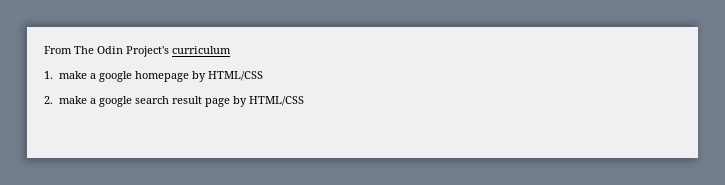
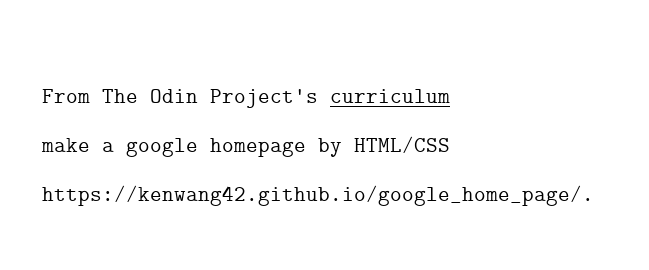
[44,71,53,79] 1. -> (450, 96) none
[44,96,304,107] 2. make a google search result page by HTML/CSS -> [42,185,594,206] https://kenwang42.github.io/google_home_page/.

